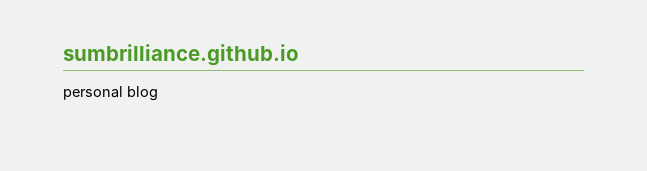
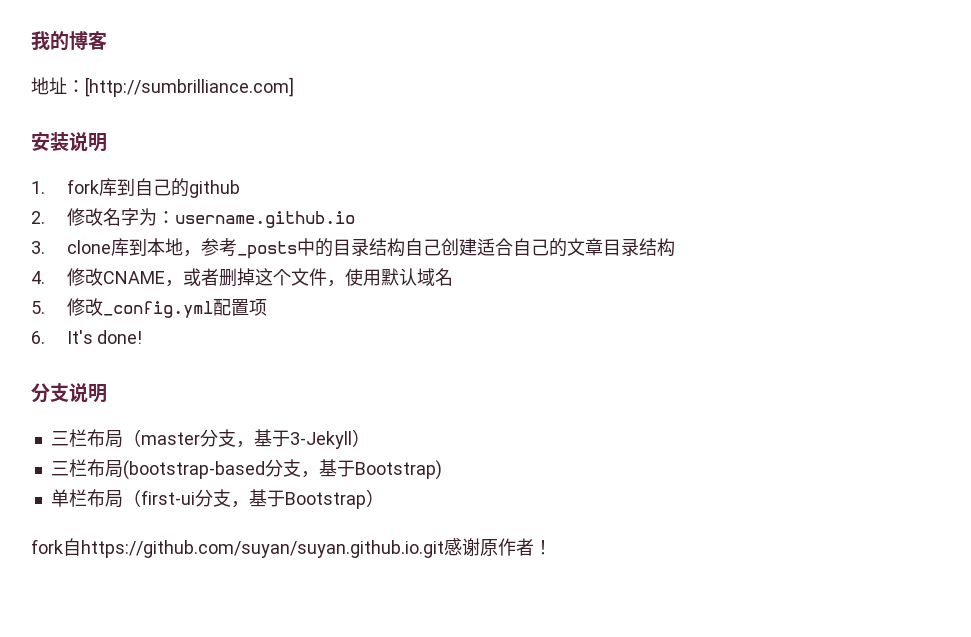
[63,44,299,66] [63,86,158,101] sumbrilliance.github.io // personal blog -> [31,31,107,51] [31,77,294,97] [31,132,107,152] [31,178,240,198] [31,208,355,228] [31,238,675,259] [31,268,453,287] [31,298,267,318] [31,330,143,344] [31,383,107,403] [50,429,370,449] [50,459,442,480] [50,489,384,509] [31,538,552,558] 我的博客 // 地址：[http://sumbrilliance.com] // 安装说明 // 1. fork库到自己的github // 2.修改名字为：username.github.io // 3. clone库到本地，参考_posts中的目录结构自己创建适合自己的文章目录结构 // 4.修改CNAME，或者删掉这个文件，使用默认域名 // 5.修改_config.yml配置项 // 6. It's done! // 分支说明 // 三栏布局（master分支，基于3-Jekyll） // 三栏布局(bootstrap-based分支，基于Bootstrap) // 单栏布局（first-ui分支，基于Bootstrap） // fork自https://github.com/suyan/suyan.github.io.git感谢原作者！

